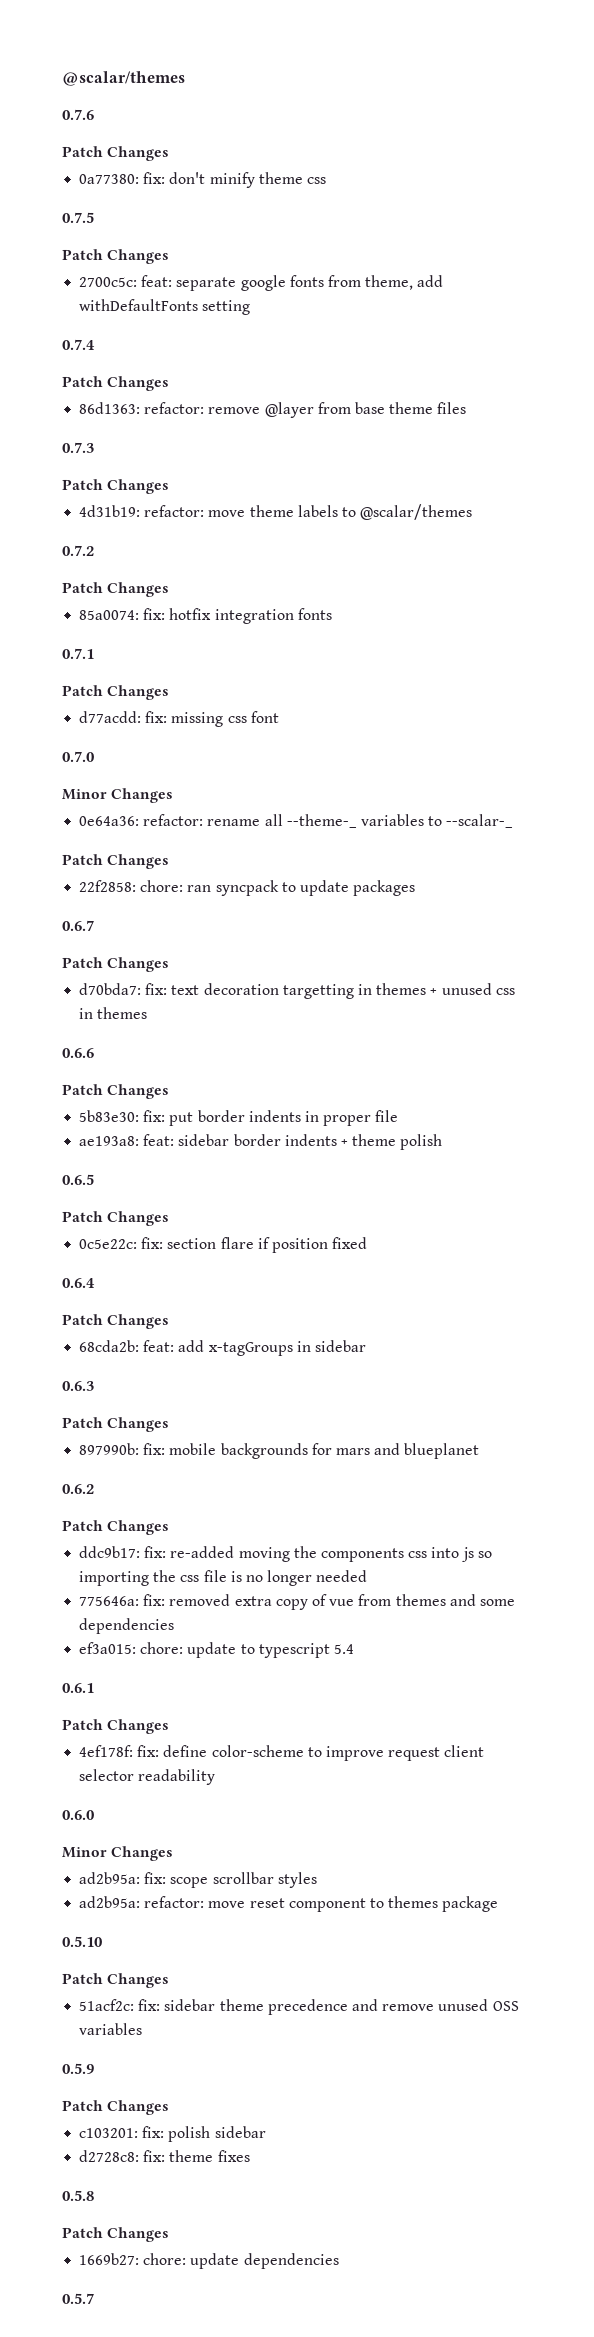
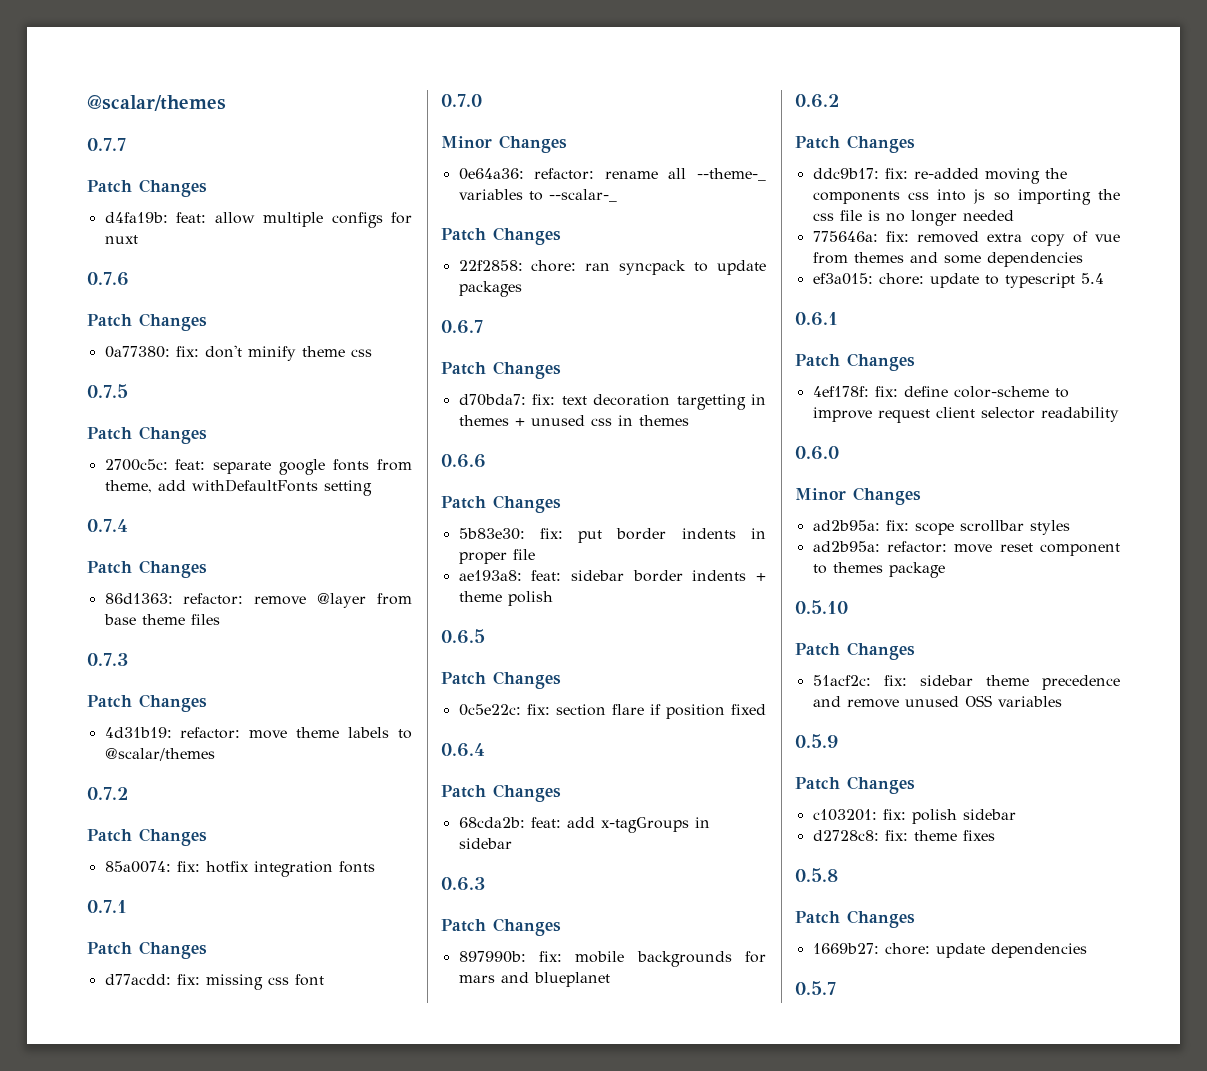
[62,71,185,86] @scalar/themes -> [87,95,226,111] [87,138,126,151] [87,179,207,197] [104,212,412,228] [104,235,138,244] @scalar/themes // 0.7.7 // Patch Changes // d4fa19b: feat: allow multiple configs for nuxt

